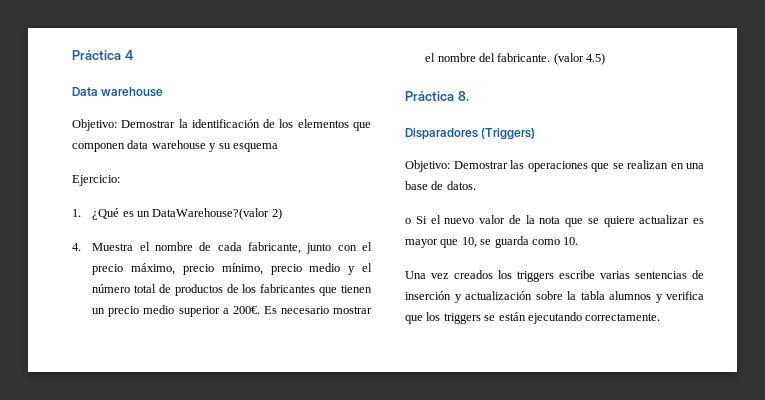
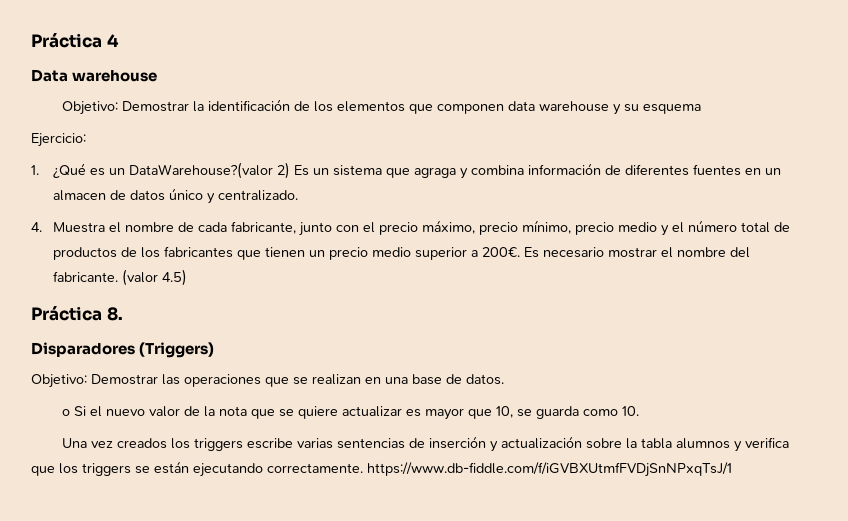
(282, 214) none -> [293,163,781,179] [52,188,298,204] Es un sistema que agraga y combina información de diferentes fuentes en un almacen de datos único y centralizado.
(661, 317) none -> [367,462,732,477] https://www.db-fiddle.com/f/iGVBXUtmfFVDjSnNPxqTsJ/1

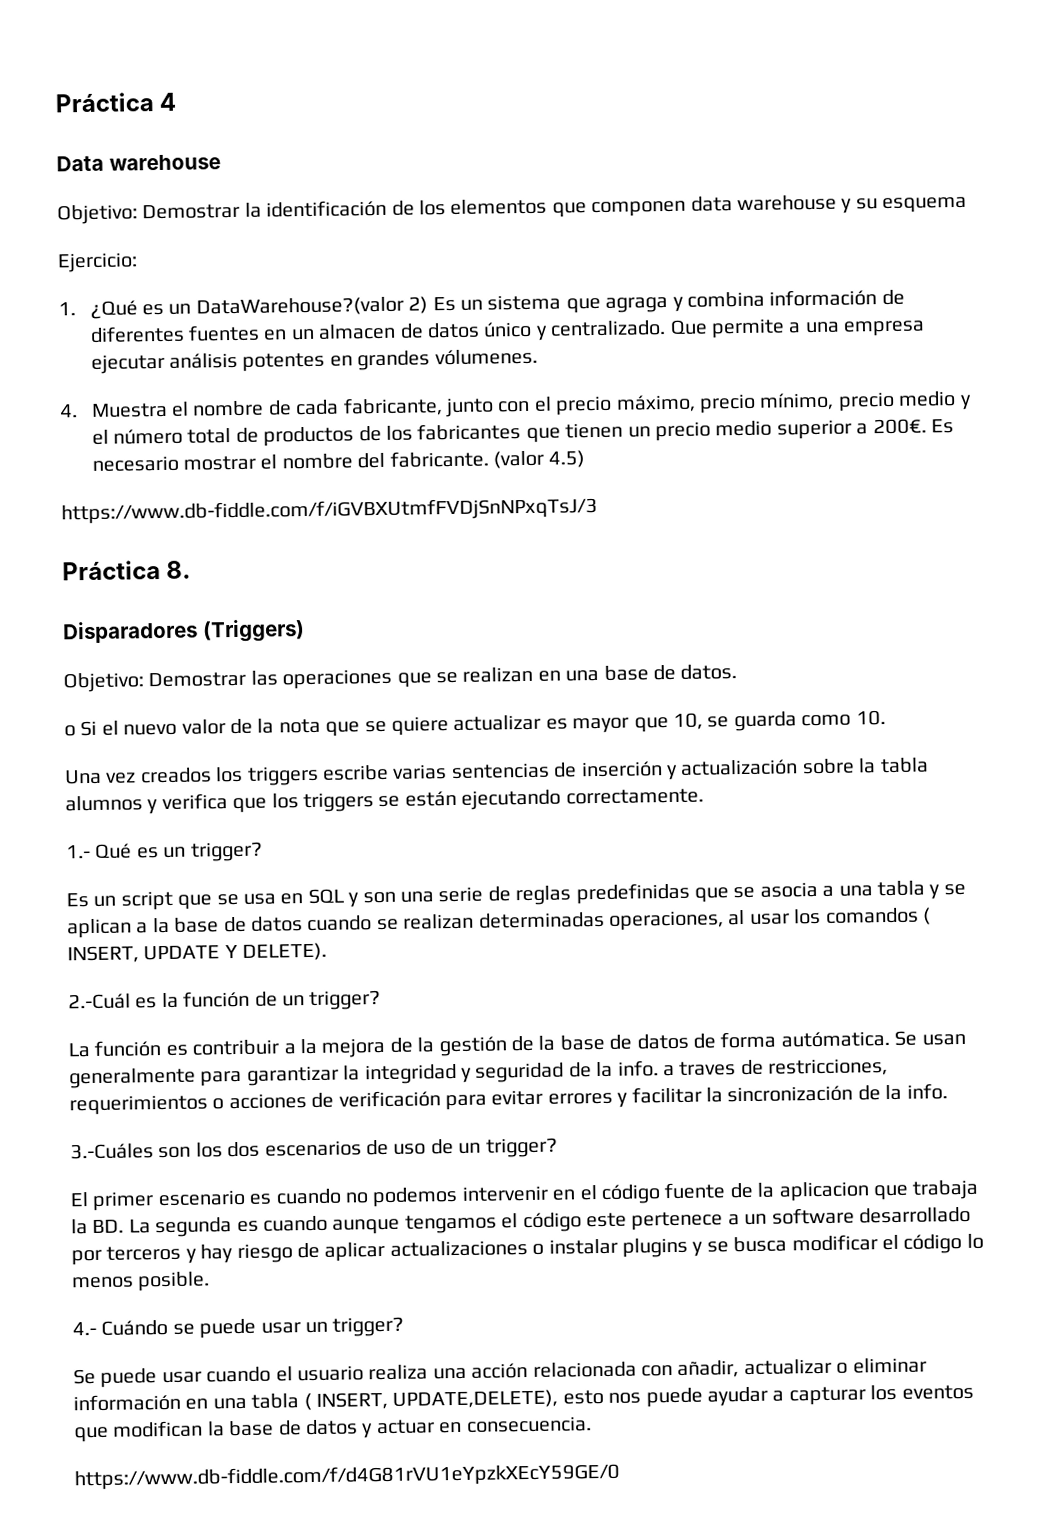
(298, 195) none -> [669,318,926,339] [90,348,538,374] Que permite a una empresa ejecutar análisis potentes en grandes vólumenes.
(187, 277) none -> [61,496,598,525] // https://www.db-fiddle.com/f/iGVBXUtmfFVDjSnNPxqTsJ/3
[367,462,732,477] https://www.db-fiddle.com/f/iGVBXUtmfFVDjSnNPxqTsJ/1 -> [66,841,263,862] [66,880,966,911] [67,907,931,939] [67,942,328,964] [68,989,382,1010] [68,1030,966,1058] [69,1058,889,1089] [69,1083,948,1116] [70,1137,558,1160] [70,1179,980,1211] [71,1206,971,1238] [71,1233,984,1266] [71,1271,211,1292] [72,1316,405,1339] [73,1357,927,1388] [73,1384,974,1412] [74,1416,592,1443] [74,1462,620,1491] // 1.- Qué es un trigger? // Es un script que se usa en SQL y son una serie de reglas predefinidas que se asocia a una tabla y se aplican a la base de datos cuando se realizan determinadas operaciones, al usar los comandos ( INSERT, UPDATE Y DELETE). // 2.-Cuál es la función de un trigger? // La función es contribuir a la mejora de la gestión de la base de datos de forma autómatica. Se usan generalmente para garantizar la integridad y seguridad de la info. a traves de restricciones, requerimientos o acciones de verificación para evitar errores y facilitar la sincronización de la info. // 3.-Cuáles son los dos escenarios de uso de un trigger? // El primer escenario es cuando no podemos intervenir en el código fuente de la aplicacion que trabaja la BD. La segunda es cuando aunque tengamos el código este pertenece a un software desarrollado por terceros y hay riesgo de aplicar actualizaciones o instalar plugins y se busca modificar el código lo menos posible. // 4.- Cuándo se puede usar un trigger? // Se puede usar cuando el usuario realiza una acción relacionada con añadir, actualizar o eliminar información en una tabla ( INSERT, UPDATE,DELETE), esto nos puede ayudar a capturar los eventos que modifican la base de datos y actuar en consecuencia. // https://www.db-fiddle.com/f/d4G81rVU1eYpzkXEcY59GE/0

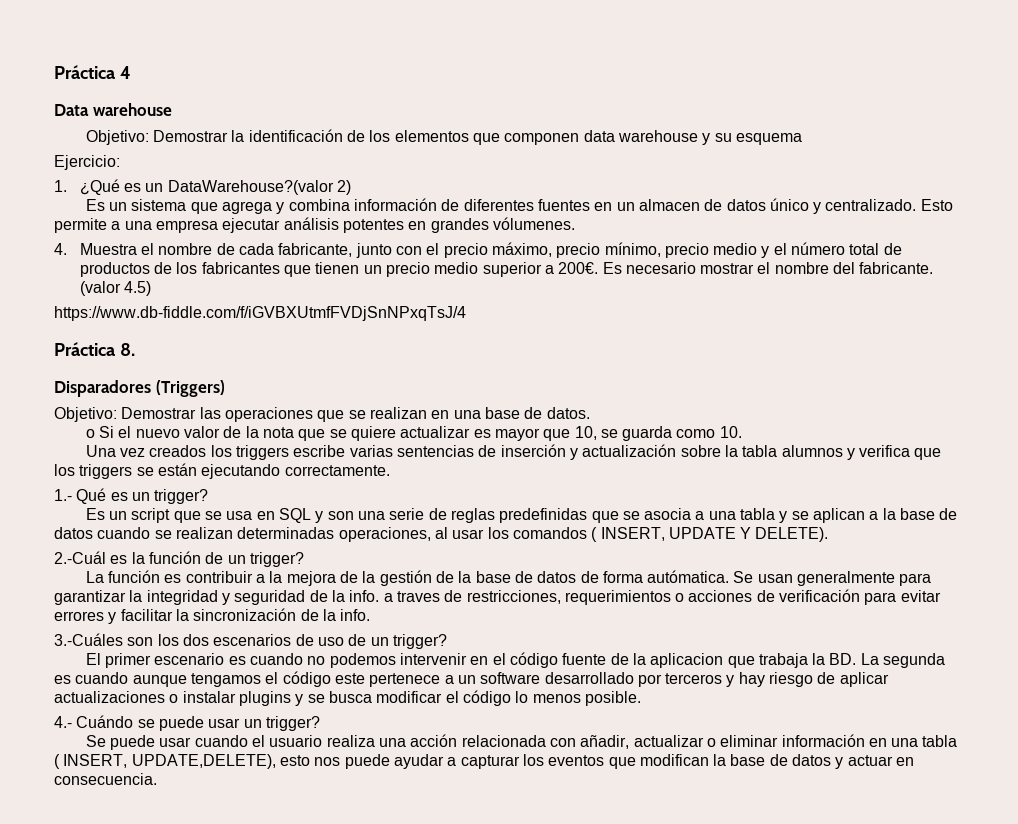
(429, 305) none -> (351, 187) //
[605,296,669,313] agraga -> [221,201,272,214] agrega
[669,319,708,335] Que -> [920,199,953,211] Esto
[61,496,598,525] https://www.db-fiddle.com/f/iGVBXUtmfFVDjSnNPxqTsJ/3 -> [54,306,466,321] https://www.db-fiddle.com/f/iGVBXUtmfFVDjSnNPxqTsJ/4
[74,1462,620,1491] // https://www.db-fiddle.com/f/d4G81rVU1eYpzkXEcY59GE/0 -> (157, 779) none

